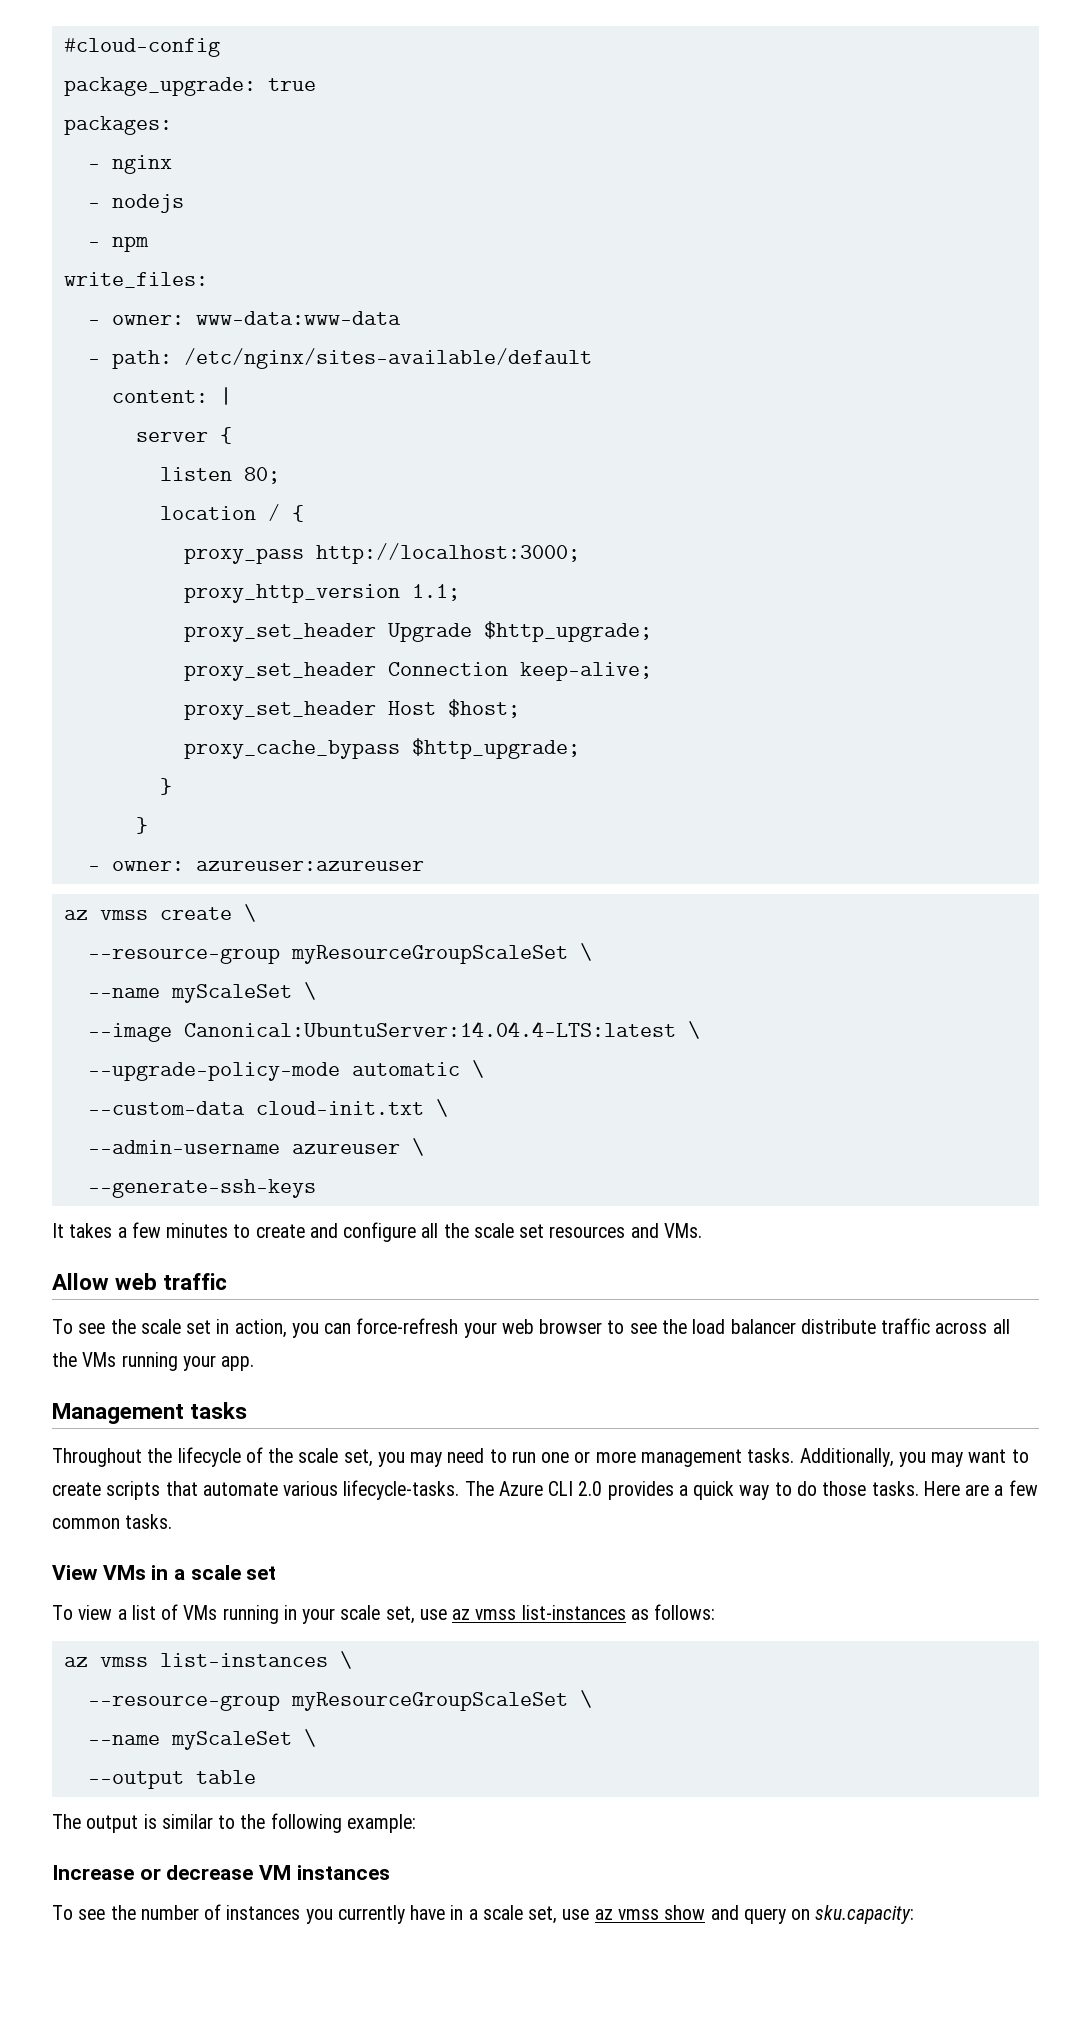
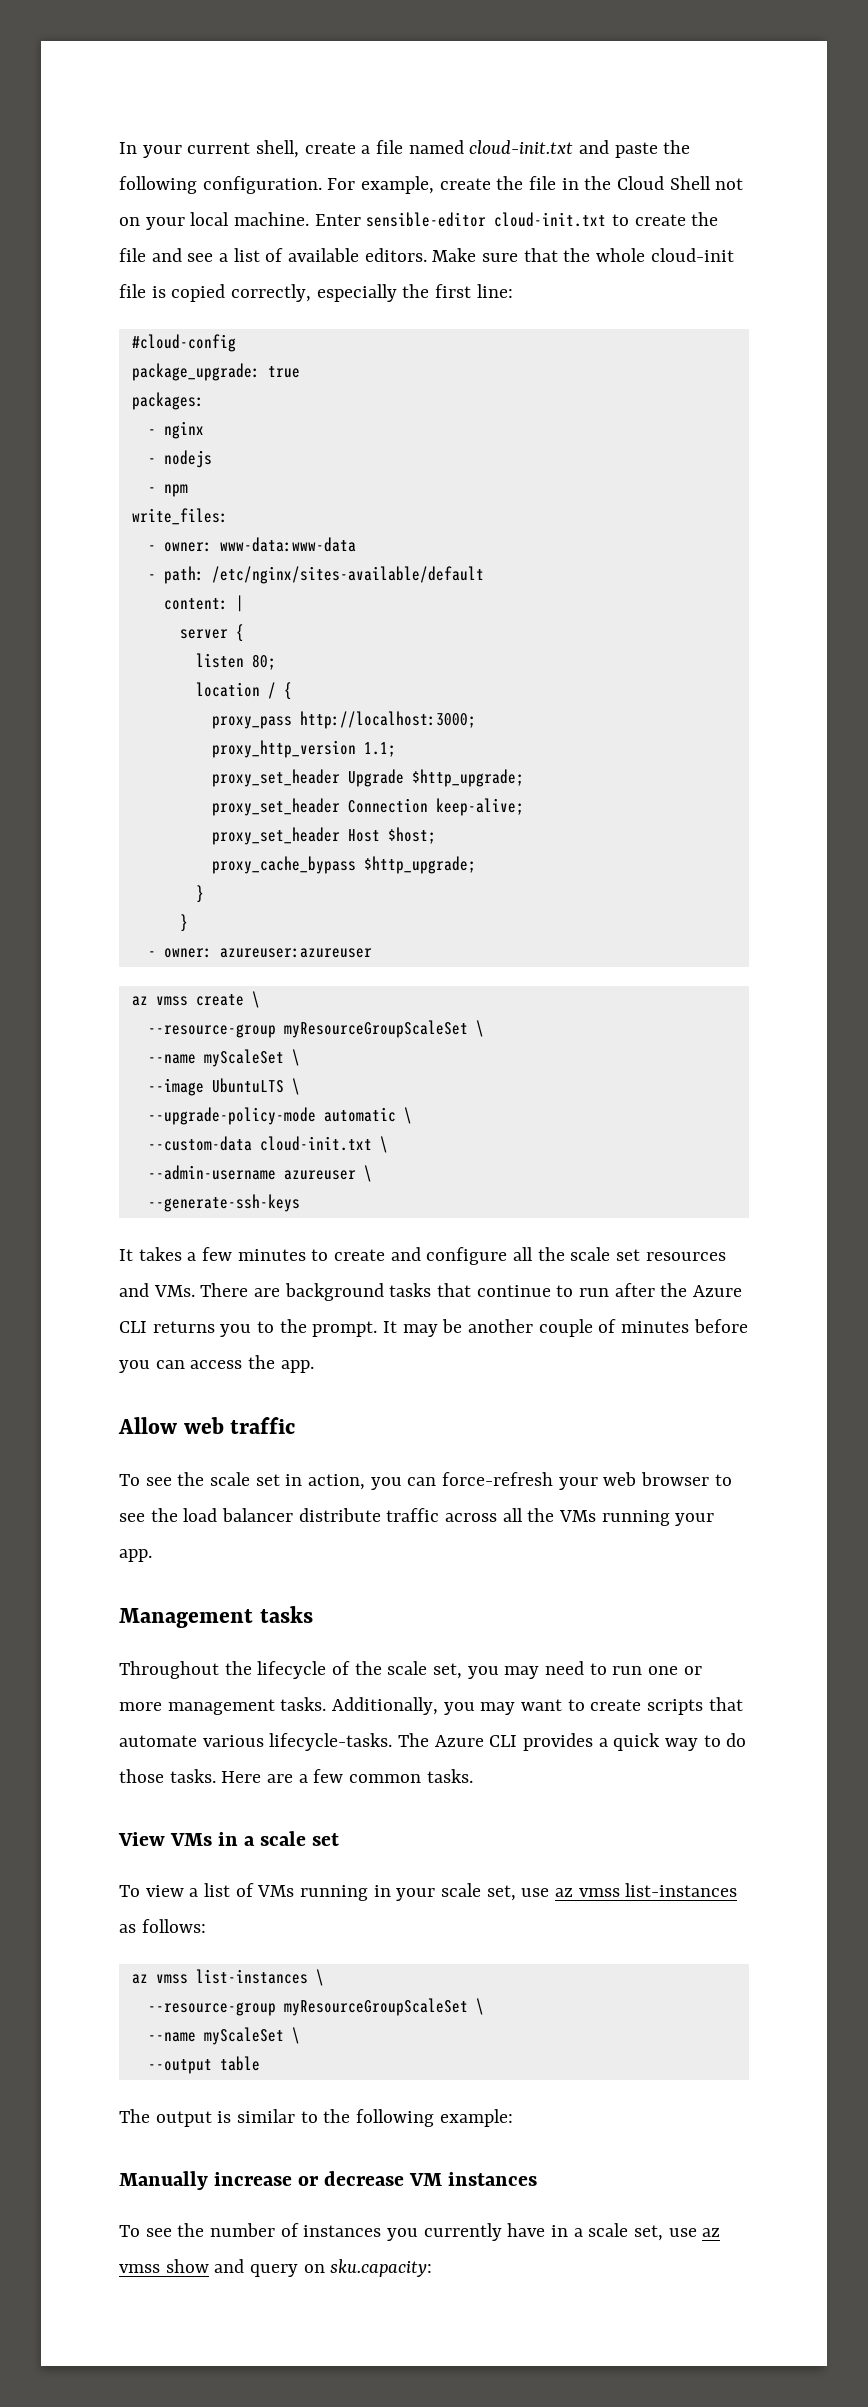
(63, 47) none -> [119,140,691,158] [119,176,744,194] [119,212,719,230] [119,248,734,262] [119,284,513,302] In your current shell, create a file named cloud-init.txt and paste the following configuration. For example, create the file in the Cloud Shell not on your local machine. Enter sensible-editor cloud-init.txt to create the file and see a list of available editors. Make sure that the whole cloud-init file is copied correctly, especially the first line: //
[183,1021,676,1037] Canonical:UbuntuServer:14.04.4-LTS:latest -> [211,1078,284,1093] UbuntuLTS
(702, 1230) none -> [200,1283,743,1301] [119,1319,748,1337] [119,1355,314,1373] There are background tasks that continue to run after the Azure CLI returns you to the prompt. It may be another couple of minutes before you can access the app.
[578,1481,603,1496] 2.0 -> (518, 1741) none
[52,1865,134,1880] Increase -> [119,2171,293,2190] Manually increase

